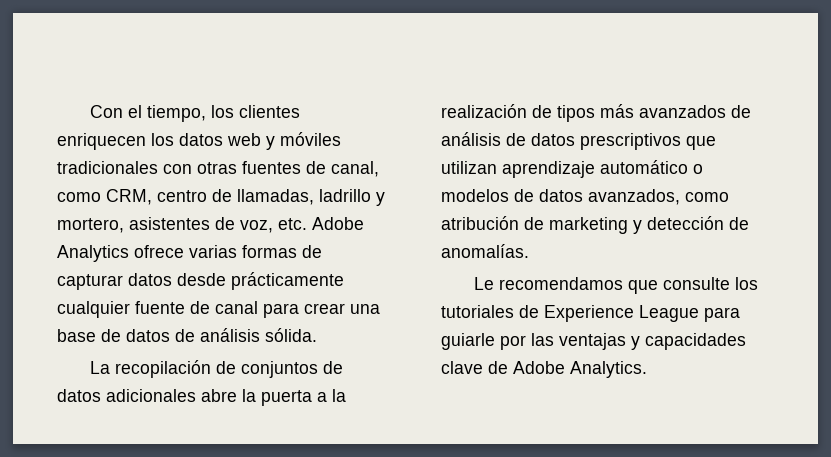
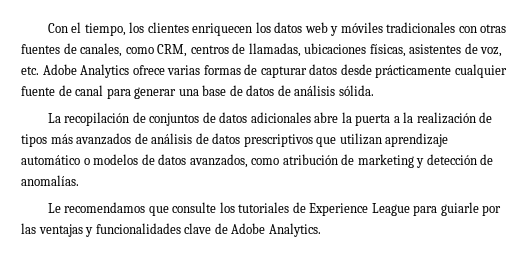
[331,161,379,177] canal, -> [80,43,123,57] canales,
[157,190,207,202] centro -> [190,45,229,54] centros
[319,189,385,206] [57,218,124,233] ladrillo y mortero, -> [304,43,406,57] ubicaciones físicas,
[304,303,345,314] crear -> [134,87,177,99] generar
[645,333,746,350] capacidades -> [95,223,181,234] funcionalidades

